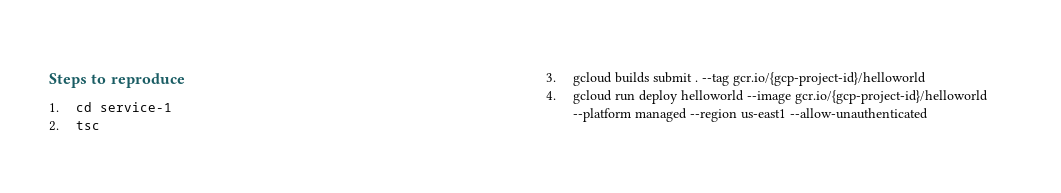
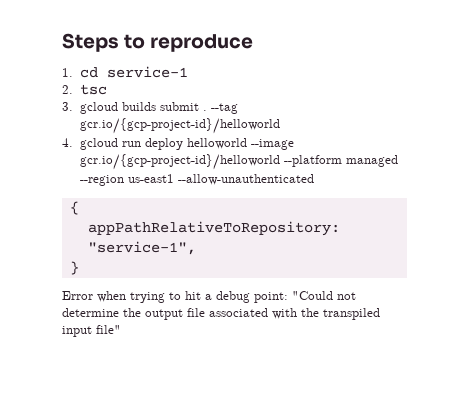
(928, 113) none -> [69,201,79,215] [87,221,340,236] [87,241,196,255] [69,261,79,275] [62,291,356,303] [62,308,380,320] [62,325,121,337] // { // appPathRelativeToRepository: "service-1", // } // Error when trying to hit a debug point: "Could not determine the output file associated with the transpiled input file"

